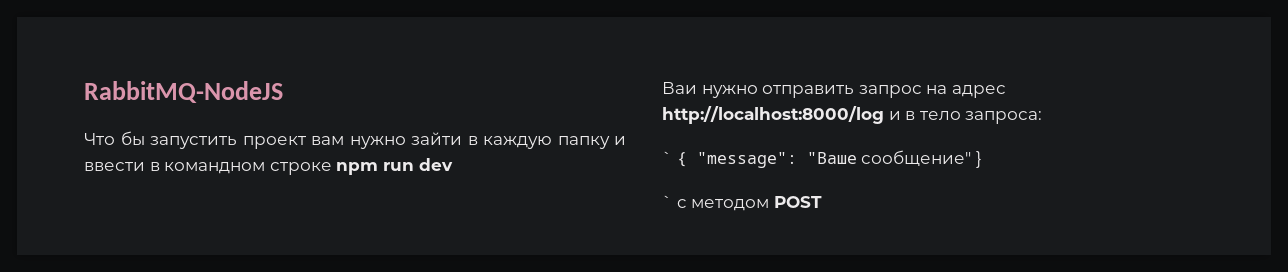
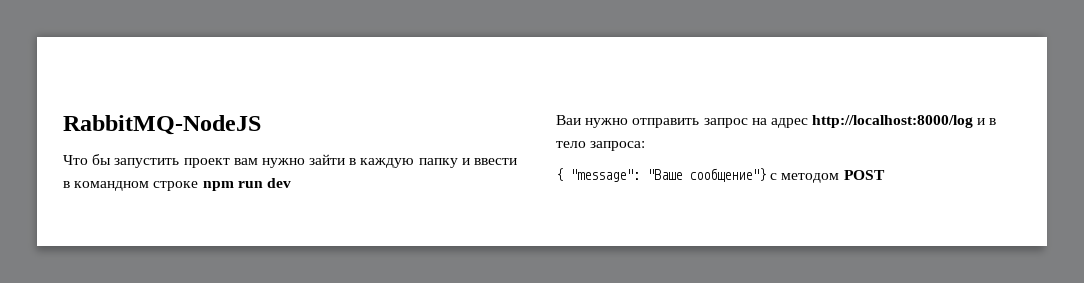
[662,151,672,164] ` -> (646, 146) none
[861,150,982,168] [662,195,672,208] сообщение" } // ` -> [689,168,766,182] сообщение"}

